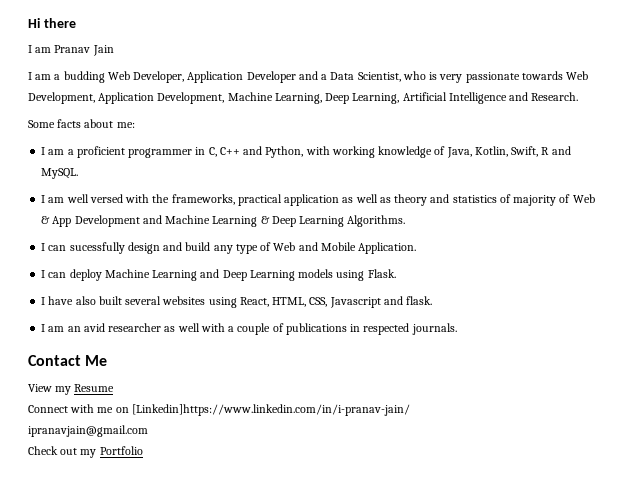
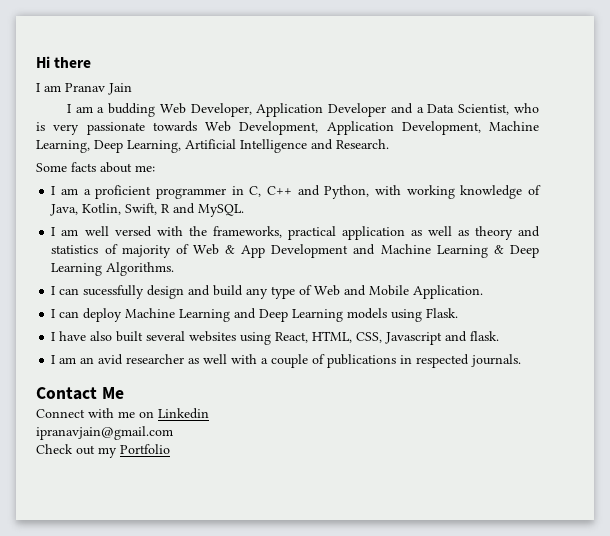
[28,384,115,395] // View my Resume -> (124, 393) none
[131,404,410,416] [Linkedin]https://www.linkedin.com/in/i-pranav-jain/ -> [158,408,209,419] Linkedin

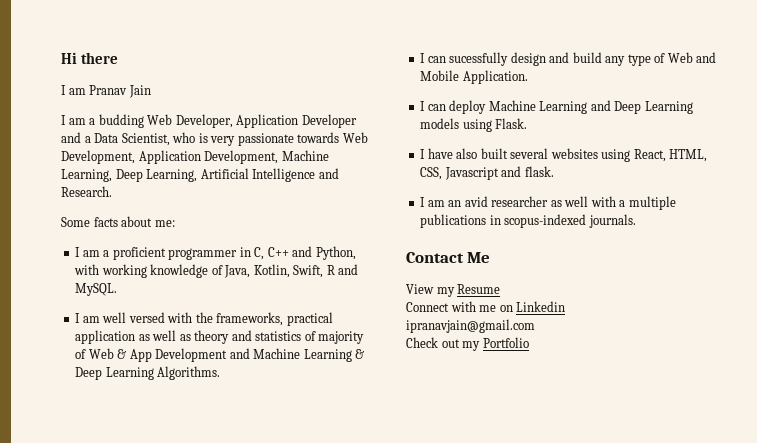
[271,354,326,368] couple of -> [628,196,676,210] multiple
[416,354,470,368] respected -> [504,214,587,228] scopus-indexed
(124, 393) none -> [406,284,501,297] // View my Resume

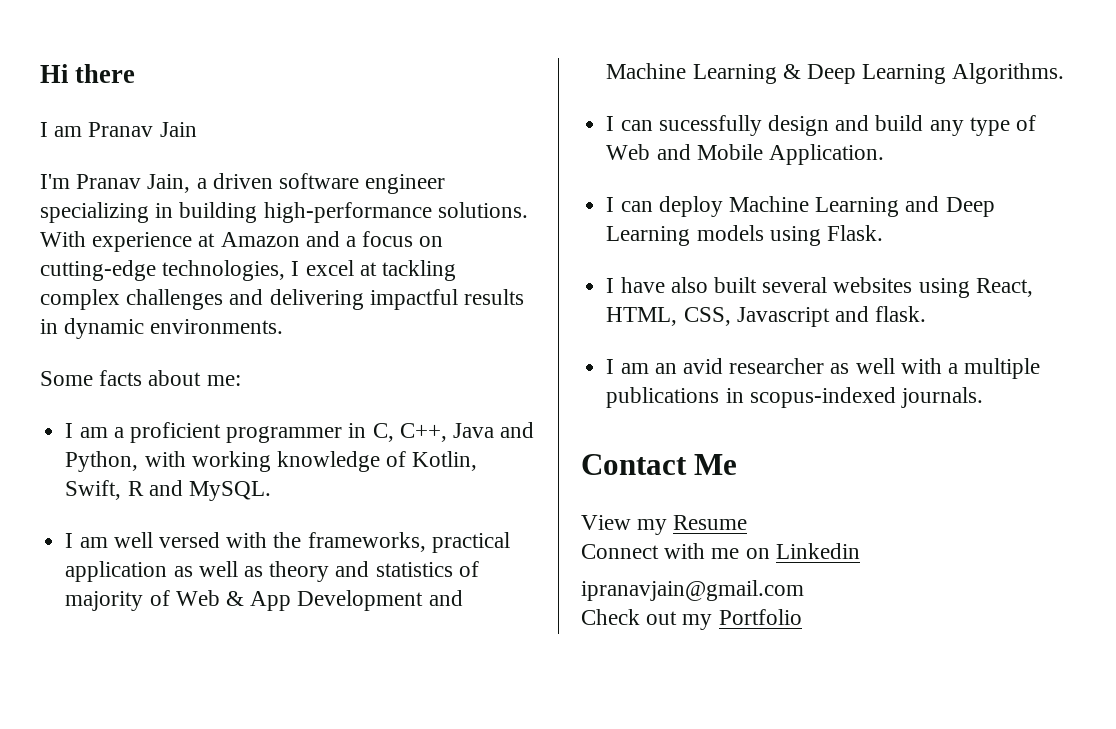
[61,114,357,128] [61,132,368,146] [61,150,329,164] [61,168,339,182] [61,186,112,197] I am a budding Web Developer, Application Developer and a Data Scientist, who is very passionate towards Web Development, Application Development, Machine Learning, Deep Learning, Artificial Intelligence and Research. -> [40,173,446,194] [40,202,528,223] [40,231,444,252] [40,260,457,281] [40,289,525,310] [40,318,284,339] I'm Pranav Jain, a driven software engineer specializing in building high-performance solutions. With experience at Amazon and a focus on cutting-edge technologies, I excel at tackling complex challenges and delivering impactful results in dynamic environments.
[267,247,289,257] C++ -> [399,423,494,442] C++, Java
[224,265,251,278] Java, -> (407, 459) none

